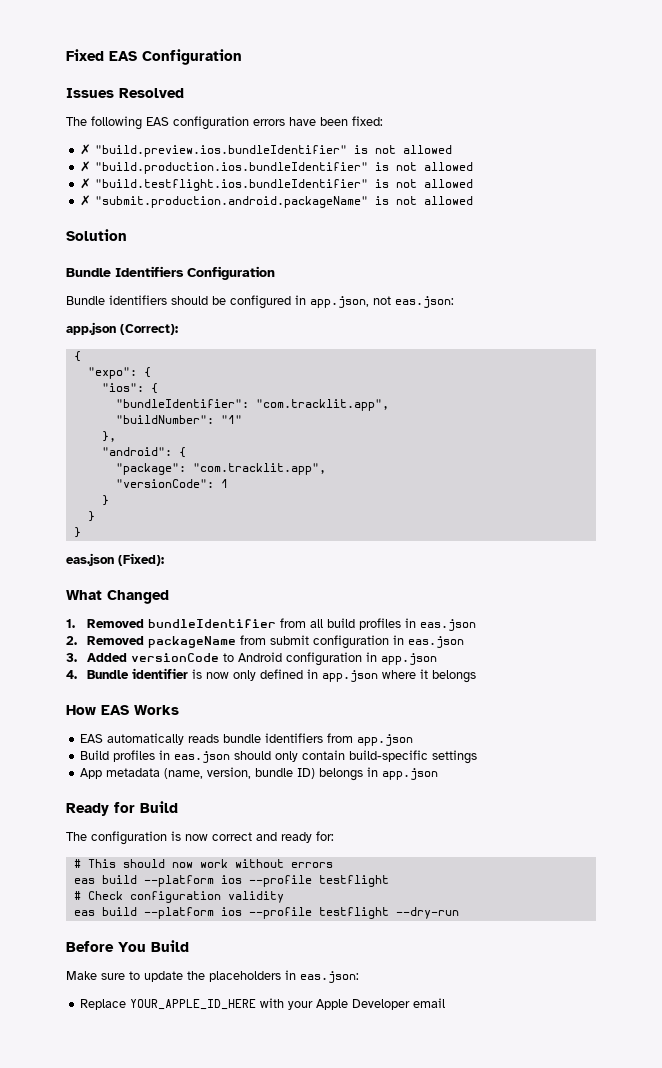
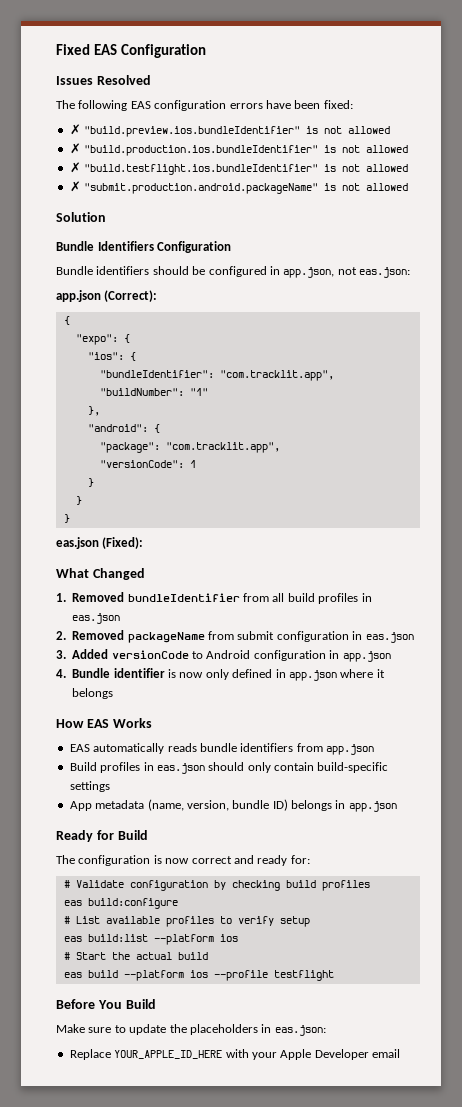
[87,859,333,868] [73,875,389,887] [73,891,284,903] [73,907,459,919] This should now work without errors // eas build --platform ios --profile testflight // # Check configuration validity // eas build --platform ios --profile testflight --dry-run -> [75,880,370,891] [63,898,178,909] [63,916,310,927] [63,934,238,945] [63,952,208,960] [63,970,334,981] Validate configuration by checking build profiles // eas build:configure // # List available profiles to verify setup // eas build:list --platform ios // # Start the actual build // eas build --platform ios --profile testflight

